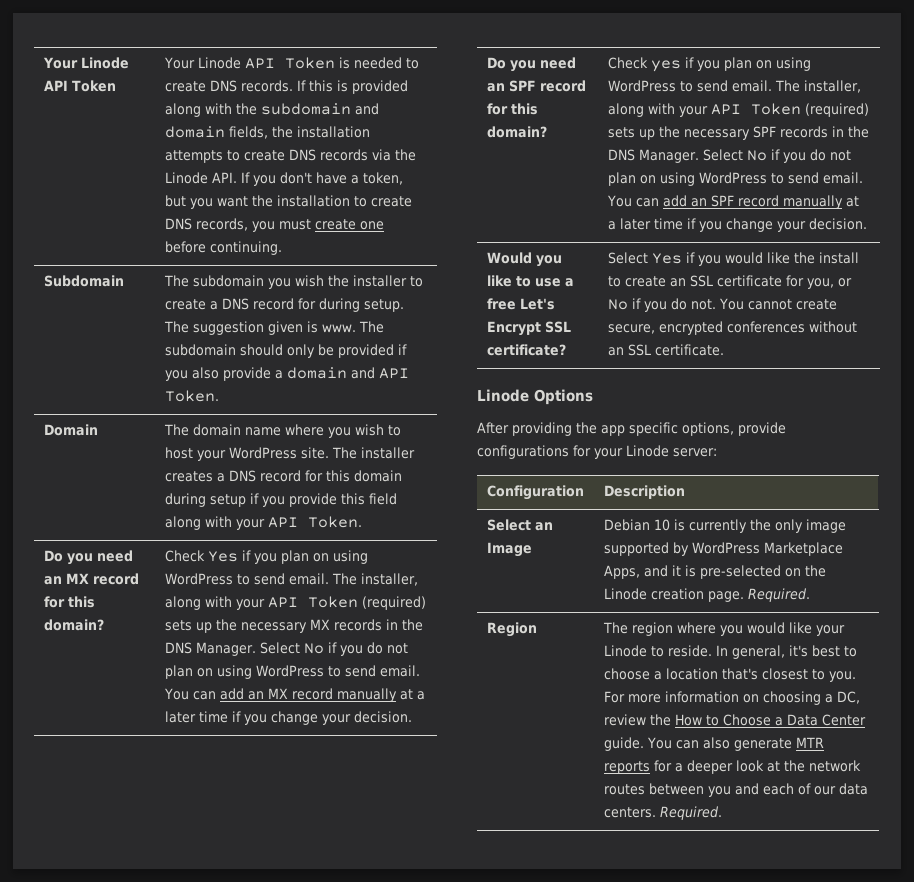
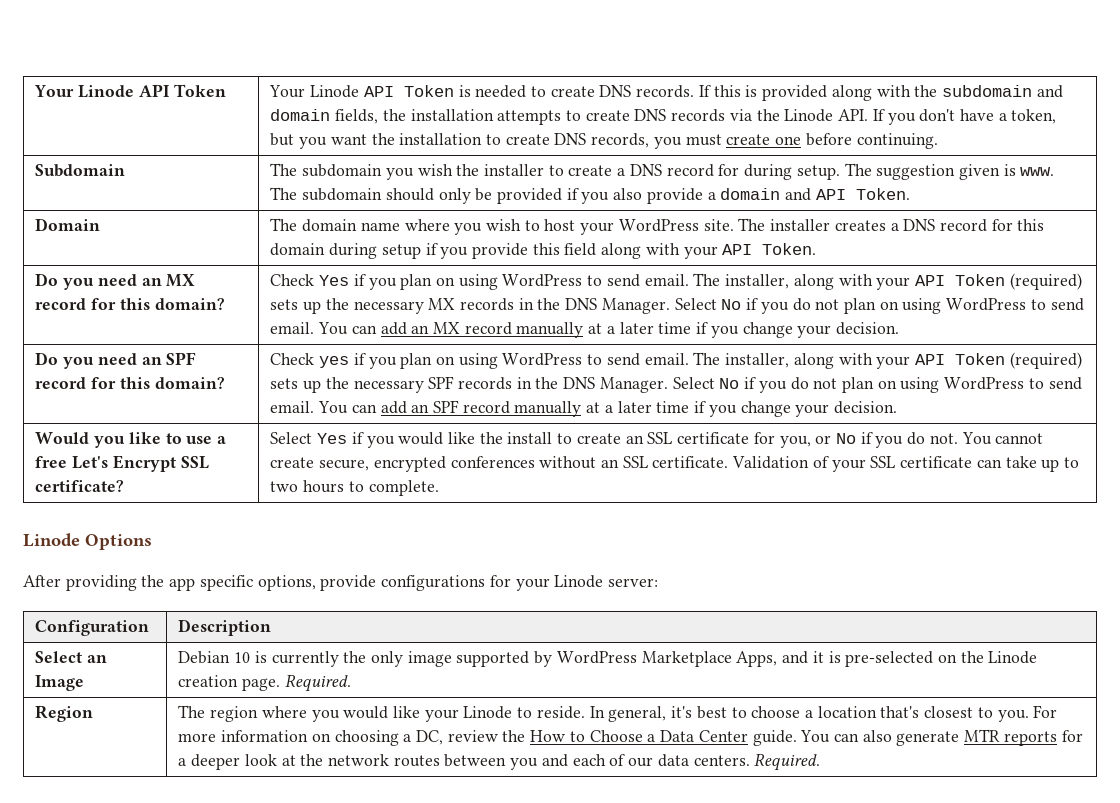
(724, 350) none -> [732,456,1079,472] [270,480,439,496] Validation of your SSL certificate can take up to two hours to complete.

